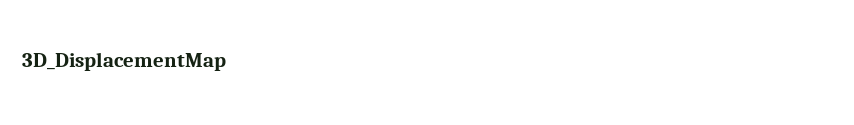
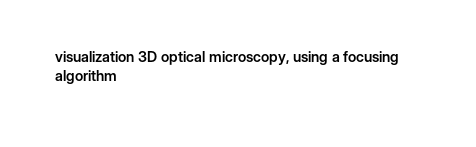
[22,52,226,71] 3D_DisplacementMap -> [55,51,400,65] [55,70,117,84] visualization 3D optical microscopy, using a focusing algorithm

